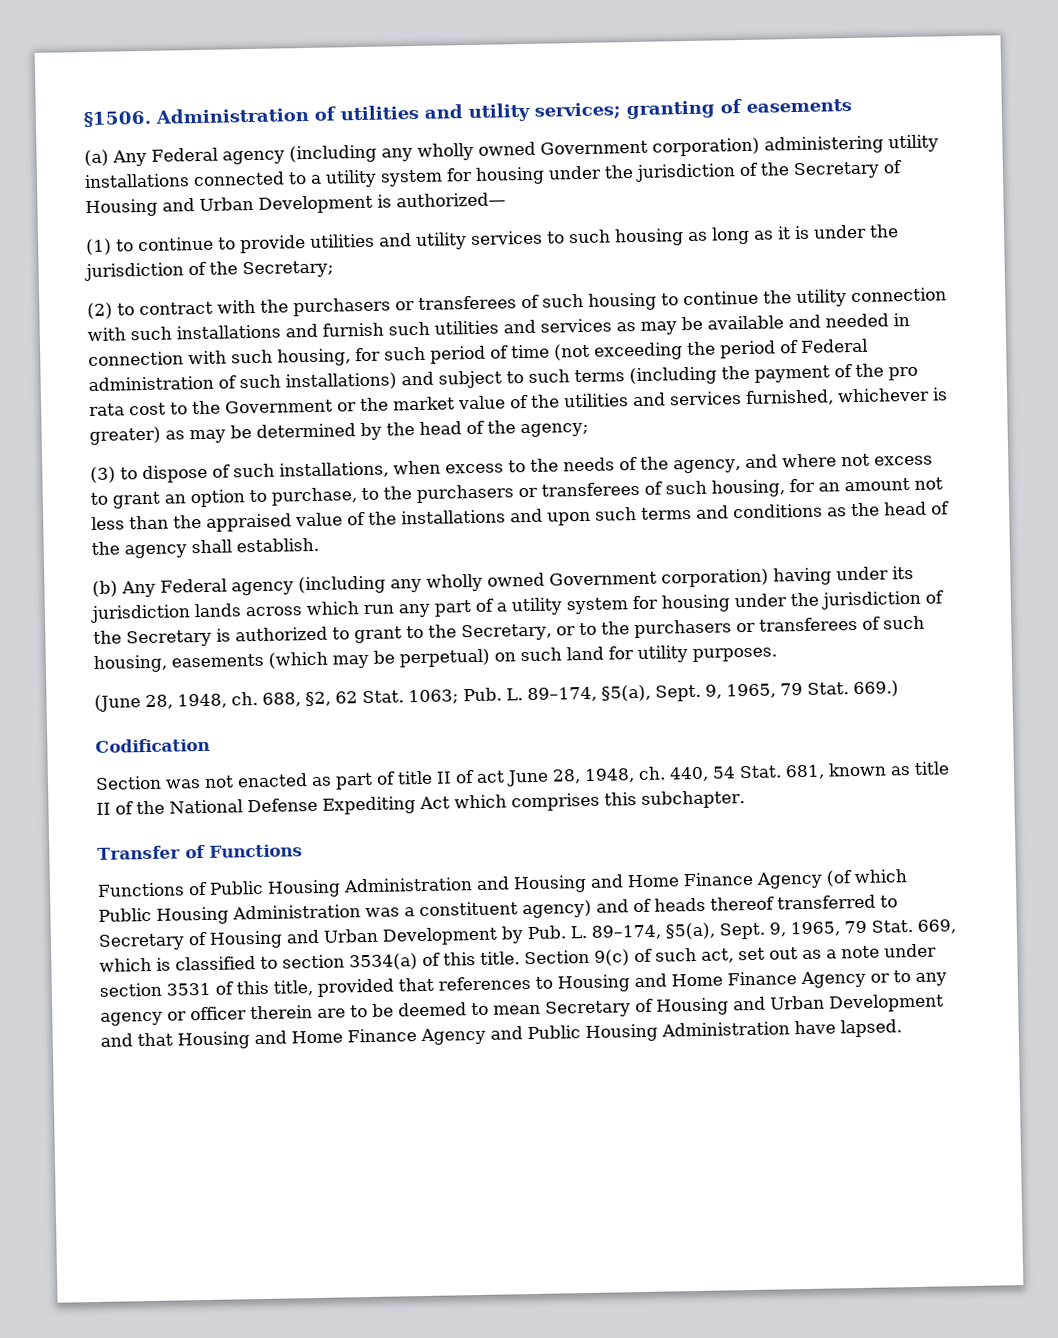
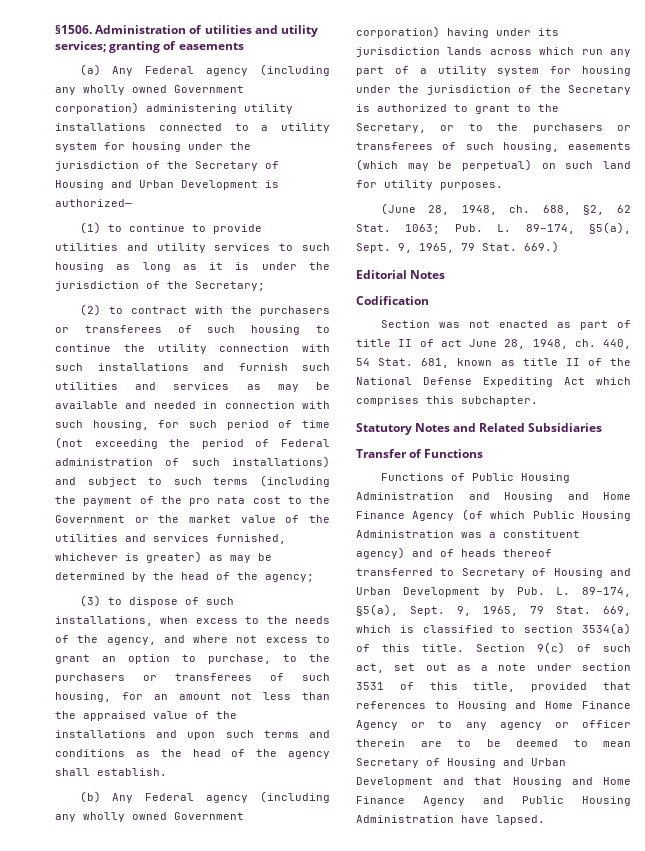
(899, 689) none -> [356,270,446,279] // Editorial Notes
(745, 799) none -> [356,423,603,435] // Statutory Notes and Related Subsidiaries

